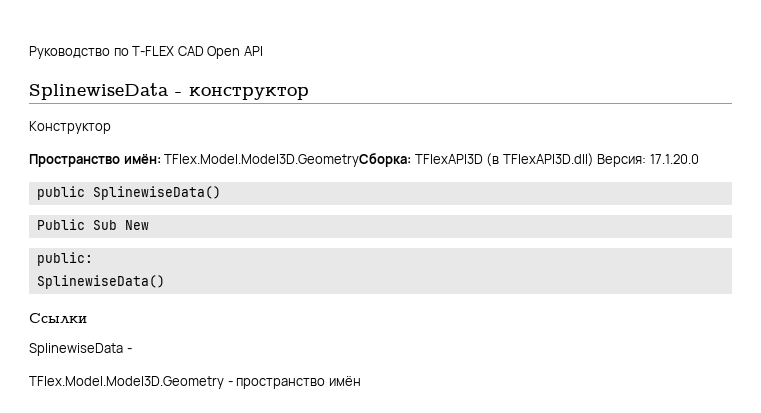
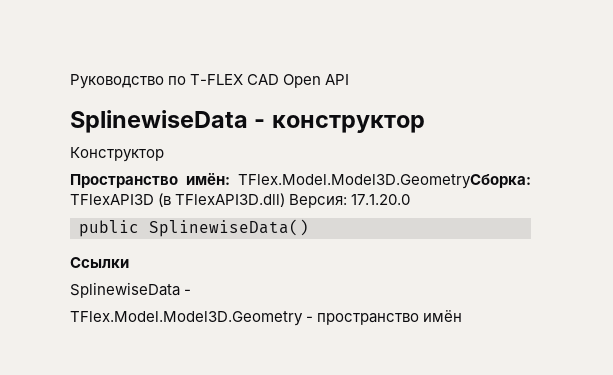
[36,219,149,230] [36,252,93,266] [36,275,165,289] // Public Sub New // public: // SplinewiseData() -> (309, 228) none

